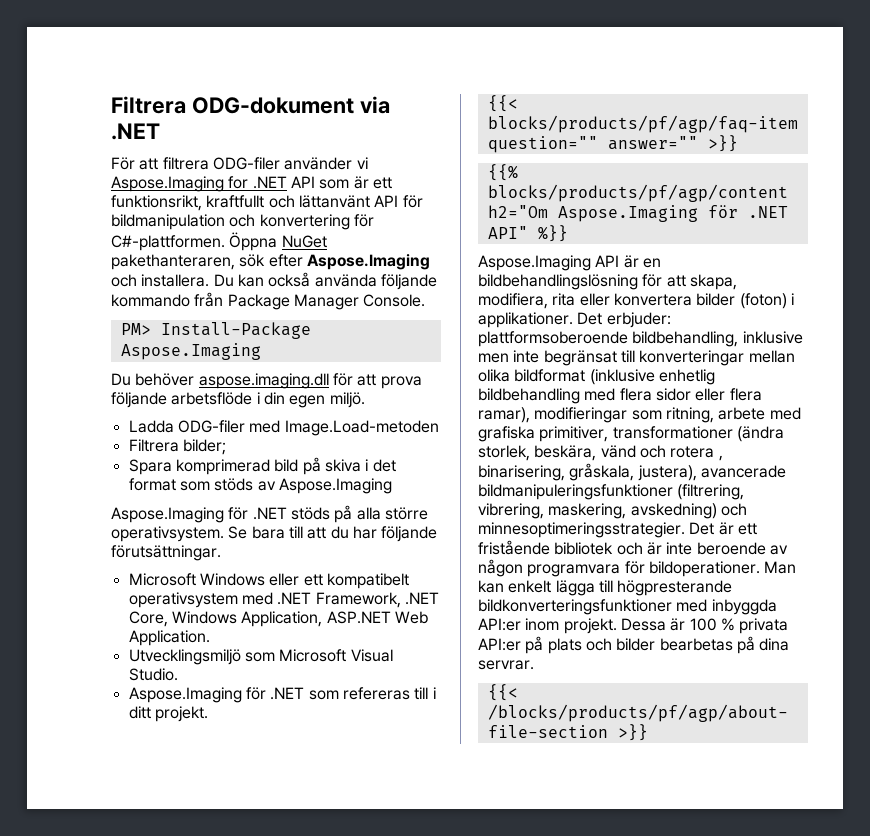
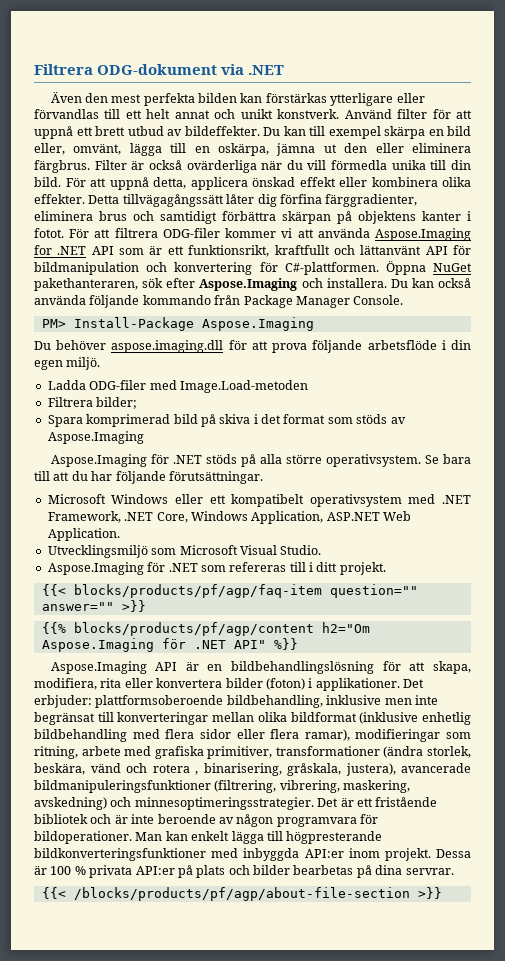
[111,157,368,170] För att filtrera ODG-filer använder vi -> [50,92,425,106] [34,109,472,119] [34,126,471,139] [34,143,471,156] [34,160,471,173] [34,177,471,190] [34,194,418,207] [34,211,471,224] [34,228,370,238] Även den mest perfekta bilden kan förstärkas ytterligare eller förvandlas till ett helt annat och unikt konstverk. Använd filter för att uppnå ett brett utbud av bildeffekter. Du kan till exempel skärpa en bild eller, omvänt, lägga till en oskärpa, jämna ut den eller eliminera färgbrus. Filter är också ovärderliga när du vill förmedla unika till din bild. För att uppnå detta, applicera önskad effekt eller kombinera olika effekter. Detta tillvägagångssätt låter dig förfina färggradienter, eliminera brus och samtidigt förbättra skärpan på objektens kanter i fotot. För att filtrera ODG-filer kommer vi att använda

